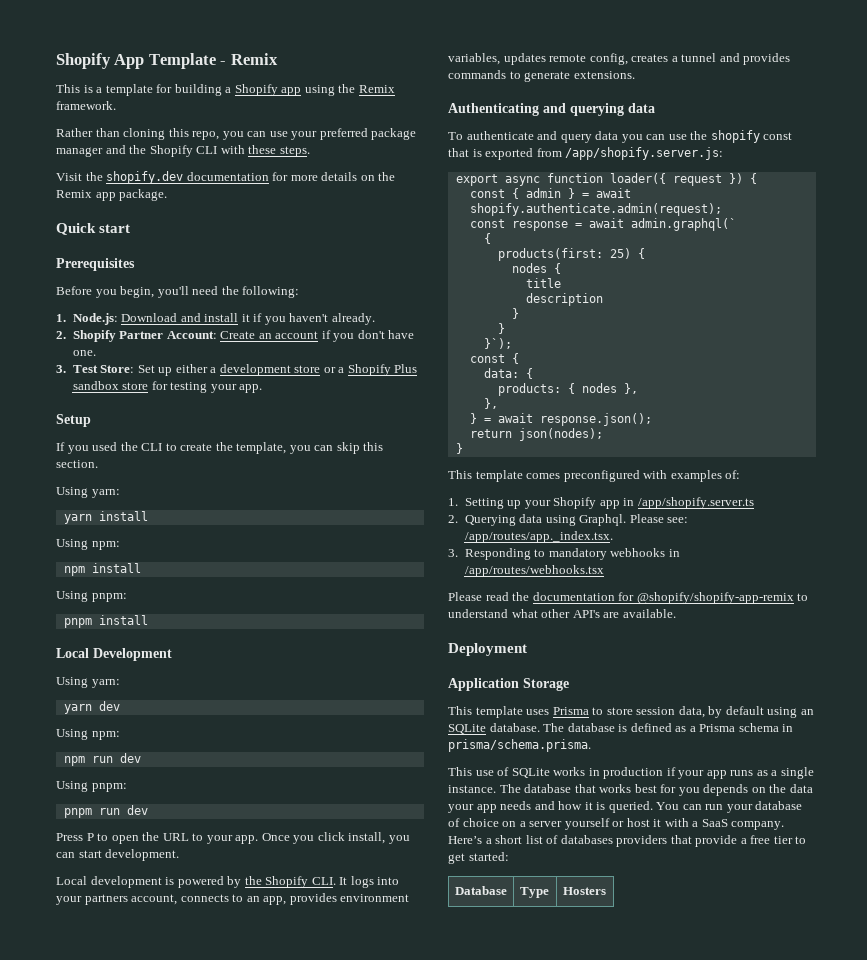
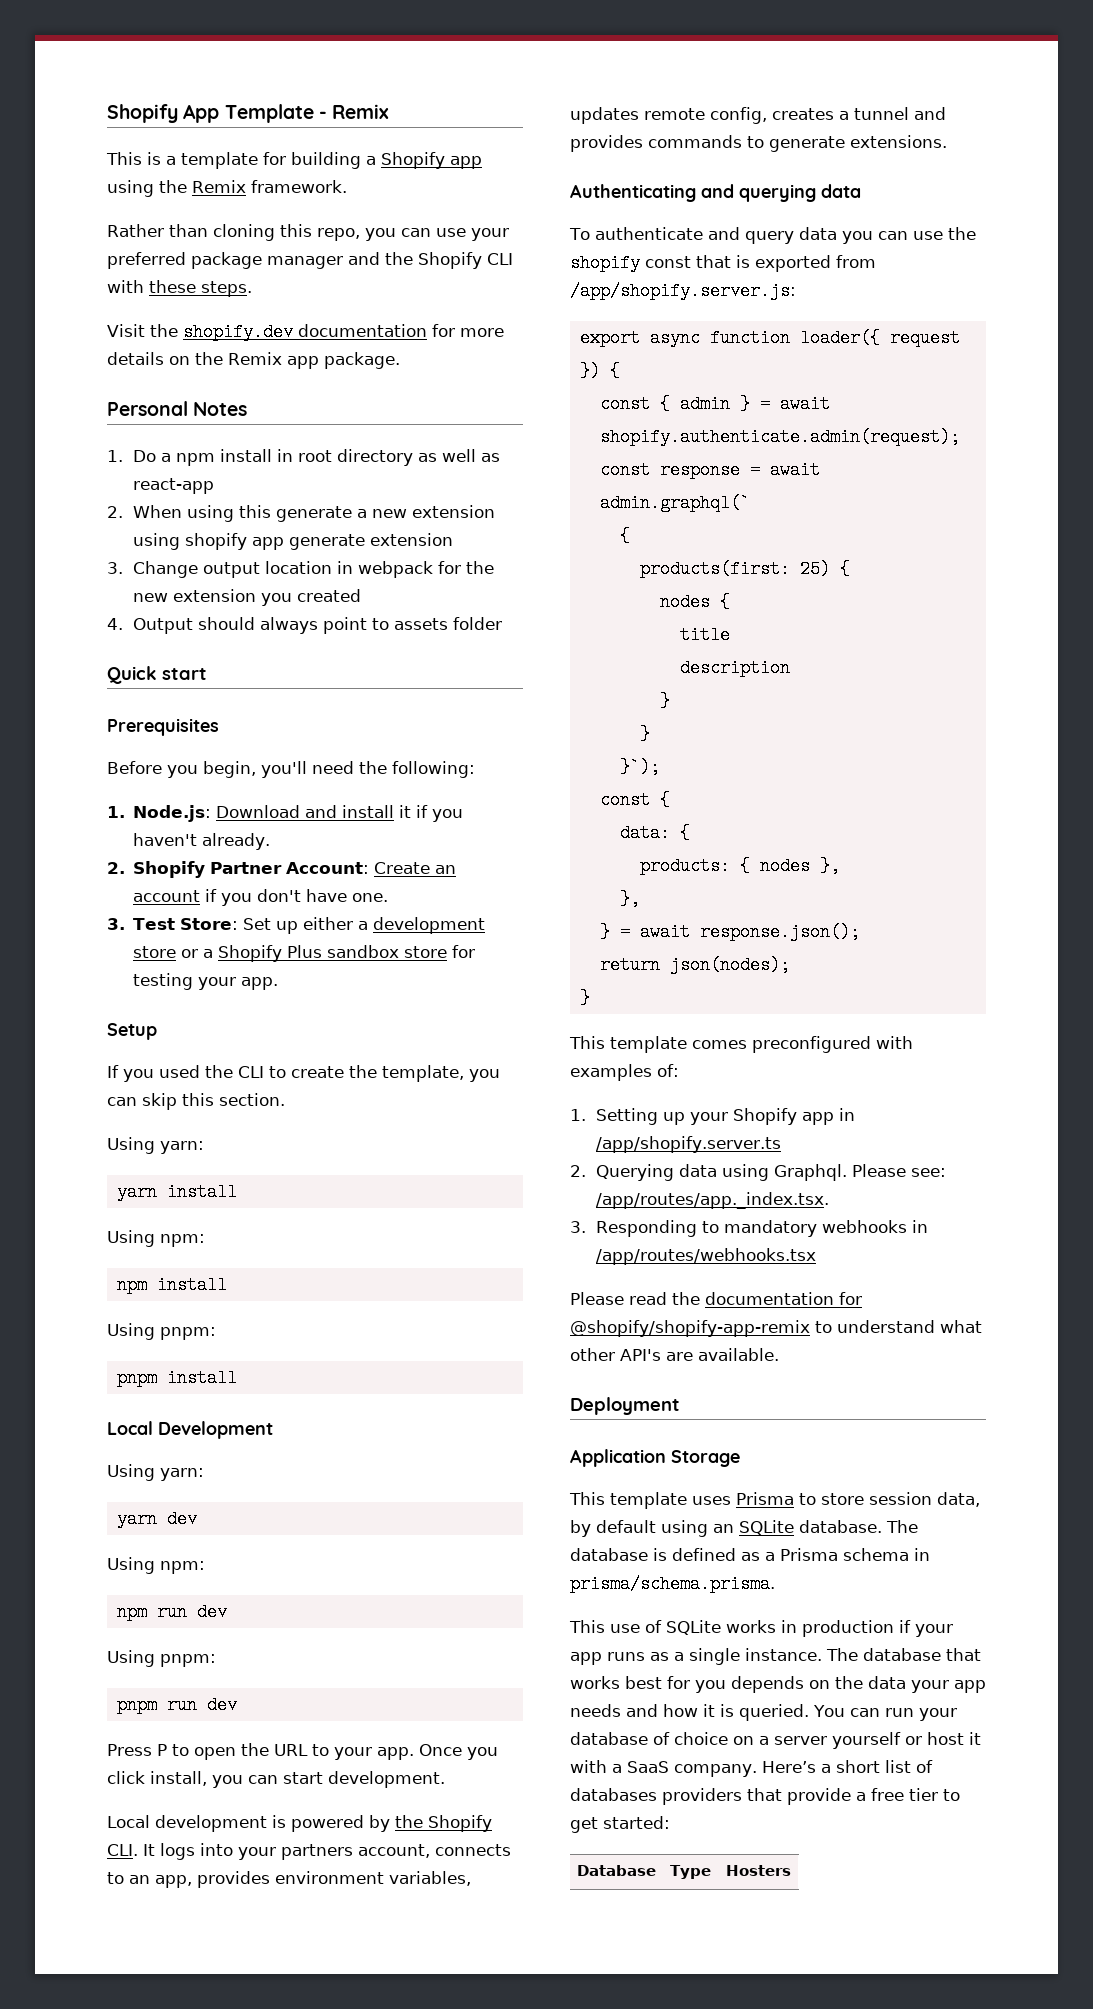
(168, 195) none -> [107,401,248,416] [107,449,501,466] [133,478,215,494] [107,505,496,522] [133,533,454,550] [107,561,495,578] [133,589,362,606] [107,617,503,634] // Personal Notes // 1. Do a npm install in root directory as well as react-app // 2. When using this generate a new extension using shopify app generate extension // 3. Change output location in webpack for the new extension you created // 4. Output should always point to assets folder

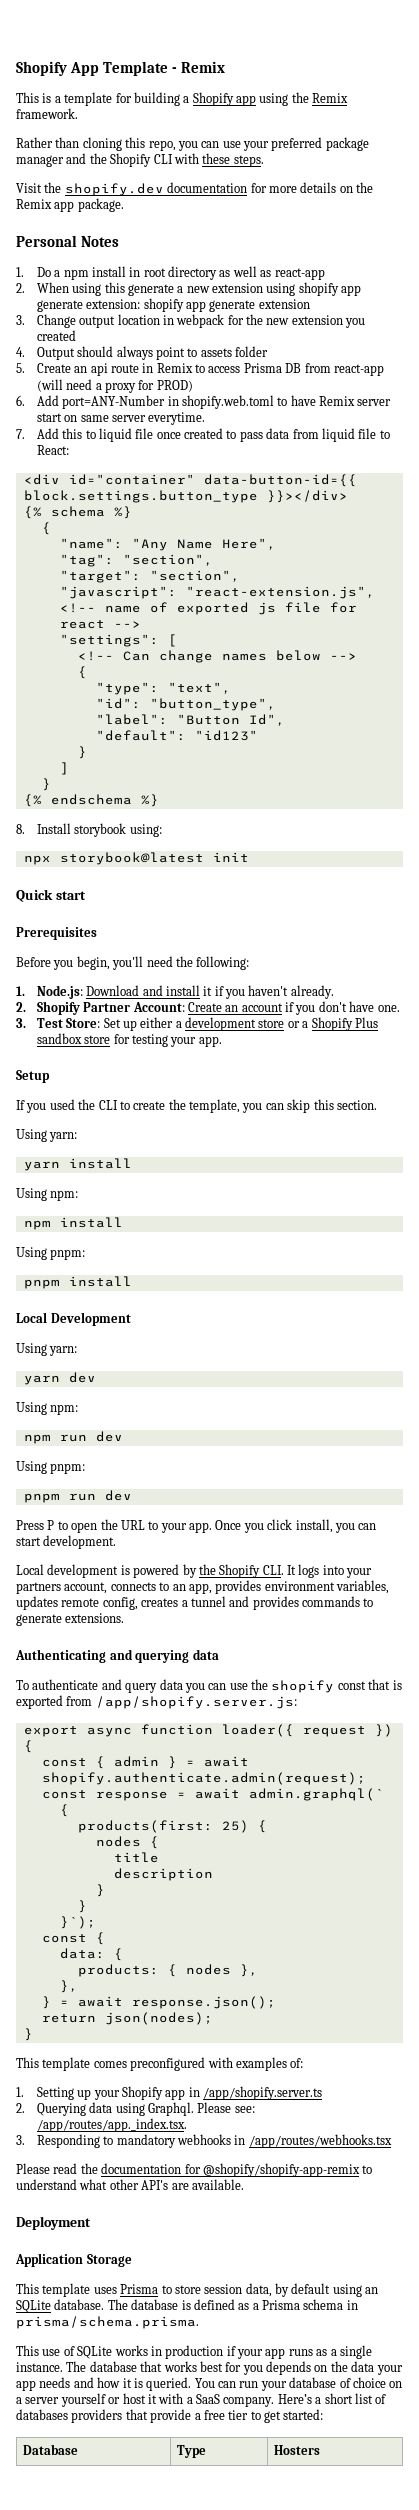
(366, 542) none -> [86,298,256,312] extension: shopify app generate
(503, 623) none -> [16,363,384,376] [36,379,193,393] [16,395,392,409] [36,412,206,425] [16,428,390,442] [36,445,69,455] [23,474,357,487] [23,490,348,503] [23,506,132,519] [41,522,51,535] [59,538,276,551] [59,554,213,567] [59,570,240,583] [59,586,375,599] [59,602,357,615] [59,620,141,629] [59,634,177,647] [77,650,357,663] [77,666,87,679] [95,682,231,695] [95,698,276,711] [95,714,285,726] [95,730,258,741] [77,746,87,759] [59,762,69,775] [41,778,51,791] [23,794,159,807] [16,823,162,837] [23,852,249,865] // 5. Create an api route in Remix to access Prisma DB from react-app (will need a proxy for PROD) // 6. Add port=ANY-Number in shopify.web.toml to have Remix server start on same server everytime. // 7. Add this to liquid file once created to pass data from liquid file to React: // <div id="container" data-button-id={{ block.settings.button_type }}></div> // {% schema %} // { // "name": "Any Name Here", // "tag": "section", // "target": "section", // "javascript": "react-extension.js", <!-- name of exported js file for react --> // "settings": [ // <!-- Can change names below --> // { // "type": "text", // "id": "button_type", // "label": "Button Id", // "default": "id123" // } // ] // } // {% endschema %} // 8. Install storybook using: // npx storybook@latest init

